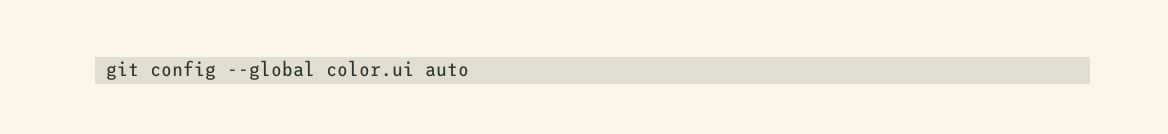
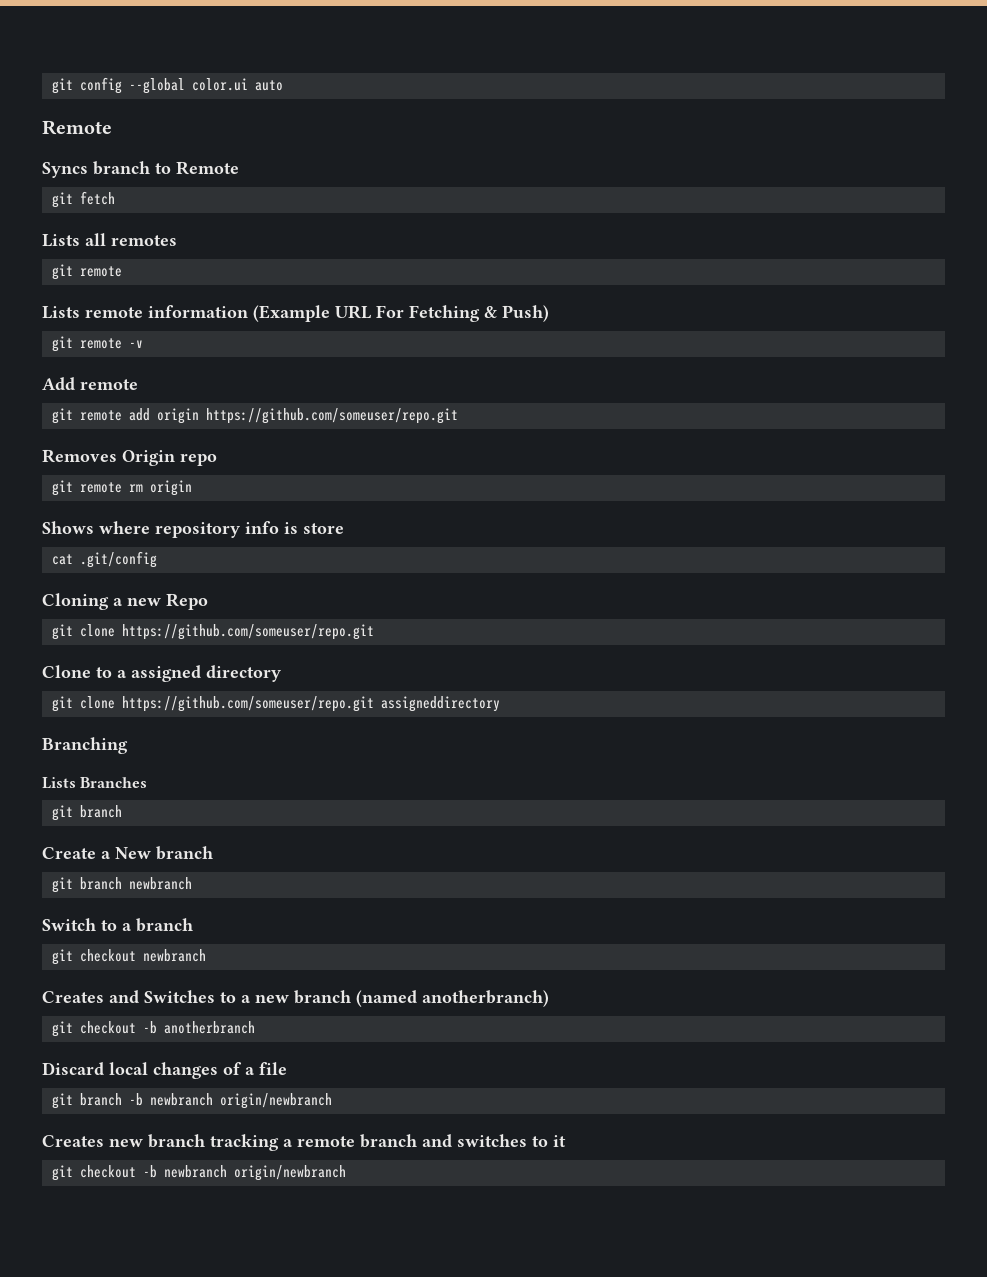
(469, 70) none -> [42,120,112,135] [42,161,239,178] [51,191,115,208] [42,233,177,247] [51,264,122,280] [42,305,549,322] [51,336,143,352] [42,377,138,390] [51,408,458,424] [42,449,217,466] [51,480,192,496] [42,521,344,538] [51,551,157,568] [42,593,208,610] [51,624,374,640] [42,665,281,682] [51,696,500,712] [42,737,128,754] [42,777,148,789] [51,805,122,821] [42,846,213,860] [51,877,192,893] [42,918,193,932] [51,949,206,965] [42,990,549,1007] [51,1021,255,1037] [42,1062,287,1079] [51,1093,332,1109] [42,1134,566,1151] [51,1165,346,1181] // Remote // Syncs branch to Remote // git fetch // Lists all remotes // git remote // Lists remote information (Example URL For Fetching & Push) // git remote -v // Add remote // git remote add origin https://github.com/someuser/repo.git // Removes Origin repo // git remote rm origin // Shows where repository info is store // cat .git/config // Cloning a new Repo // git clone https://github.com/someuser/repo.git // Clone to a assigned directory // git clone https://github.com/someuser/repo.git assigneddirectory // Branching // Lists Branches // git branch // Create a New branch // git branch newbranch // Switch to a branch // git checkout newbranch // Creates and Switches to a new branch (named anotherbranch) // git checkout -b anotherbranch // Discard local changes of a file // git branch -b newbranch origin/newbranch // Creates new branch tracking a remote branch and switches to it // git checkout -b newbranch origin/newbranch

